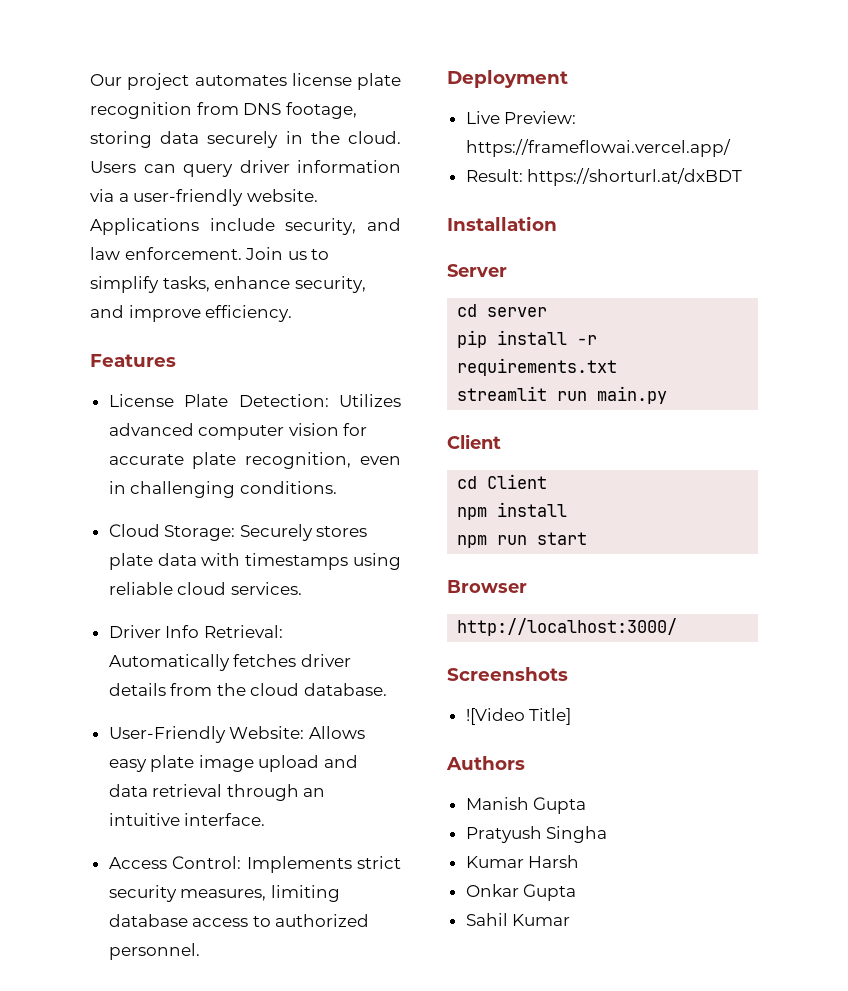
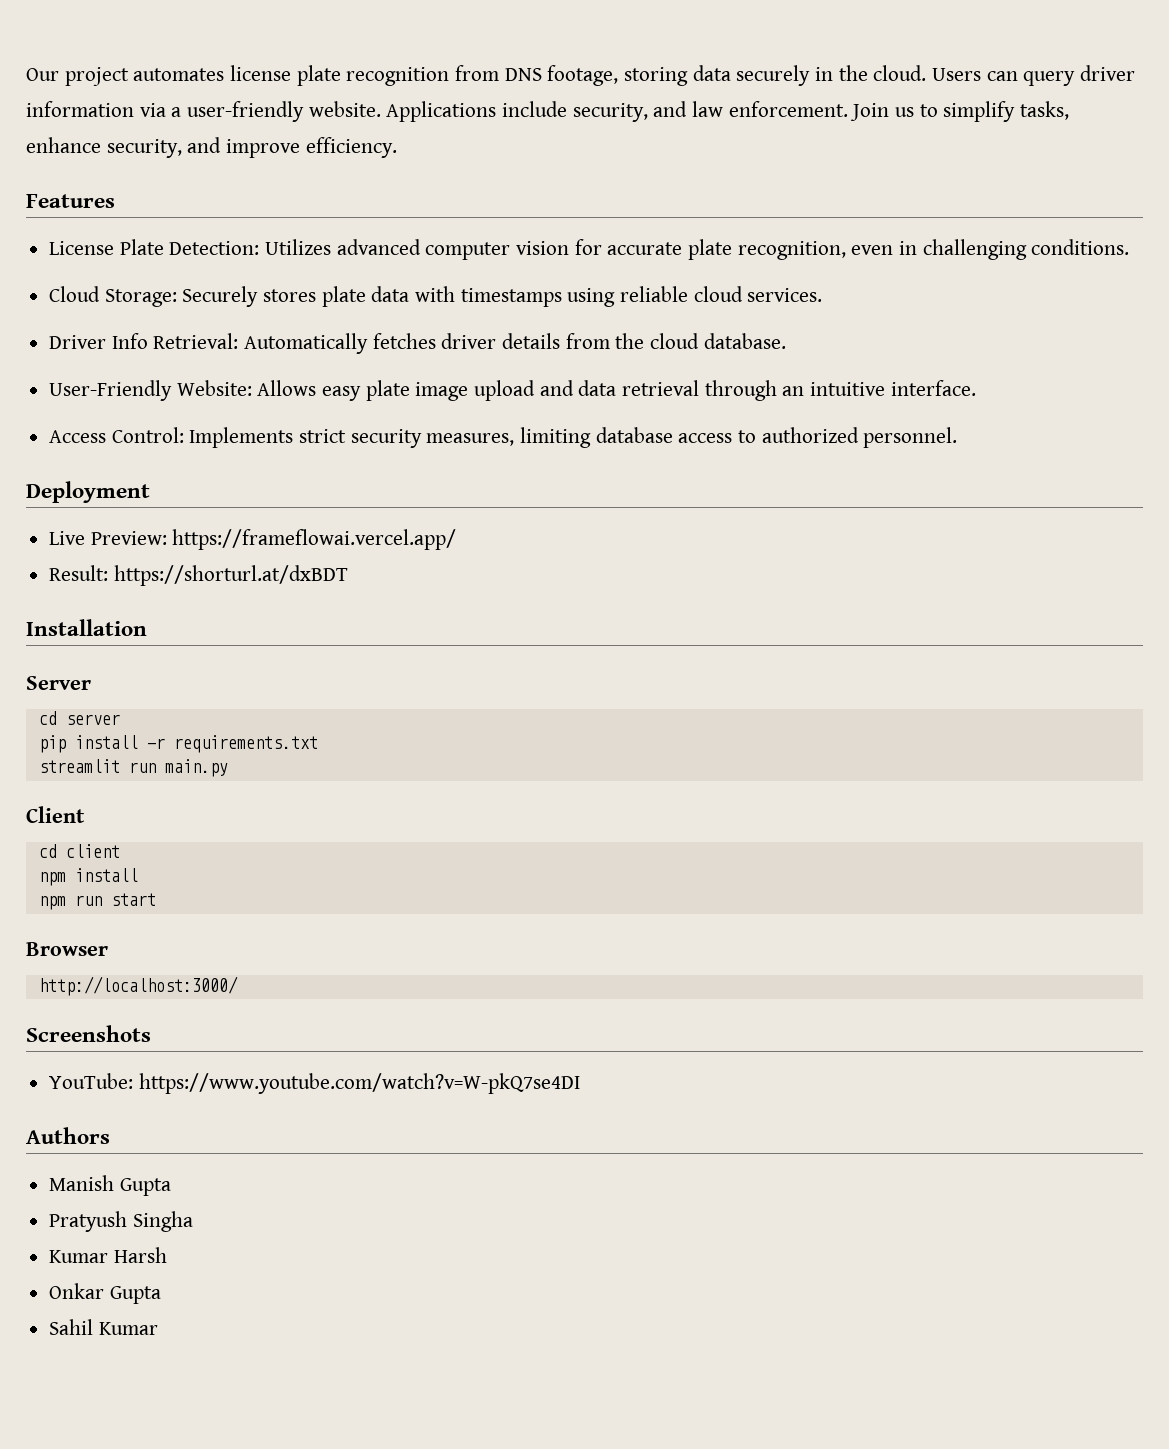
[487,474,548,489] Client -> [65,844,120,858] client
[465,708,572,725] ![Video Title] -> [49,1073,580,1094] YouTube: https://www.youtube.com/watch?v=W-pkQ7se4DI

